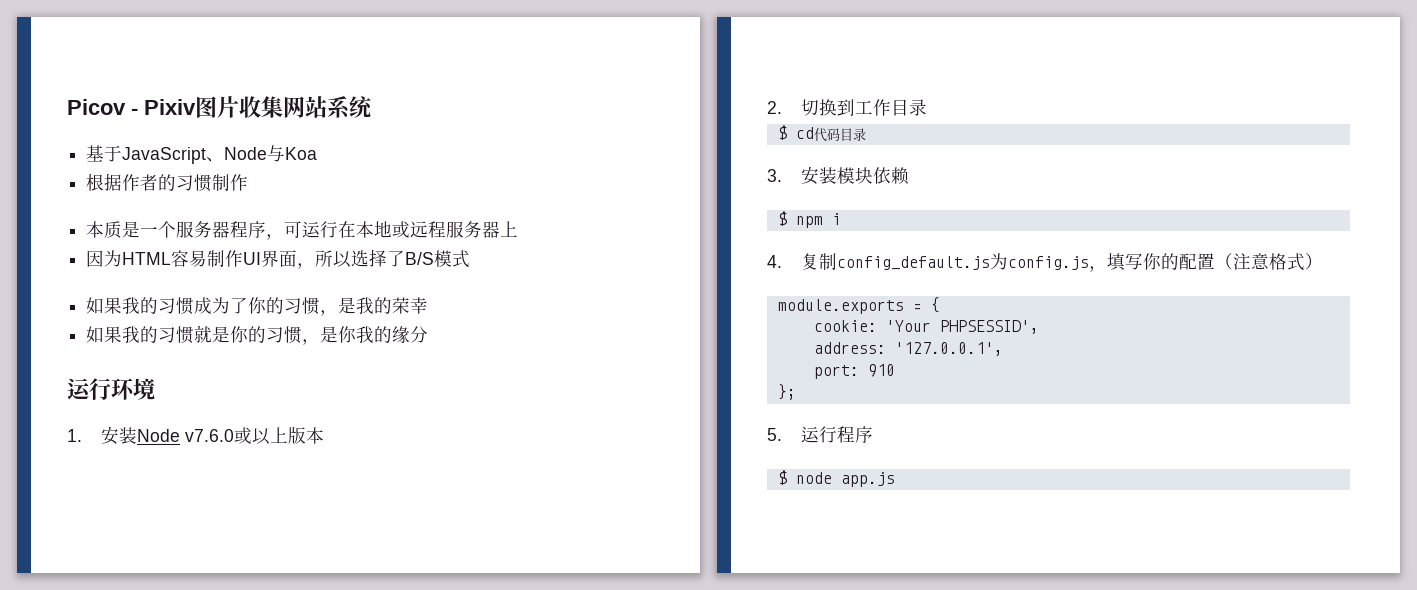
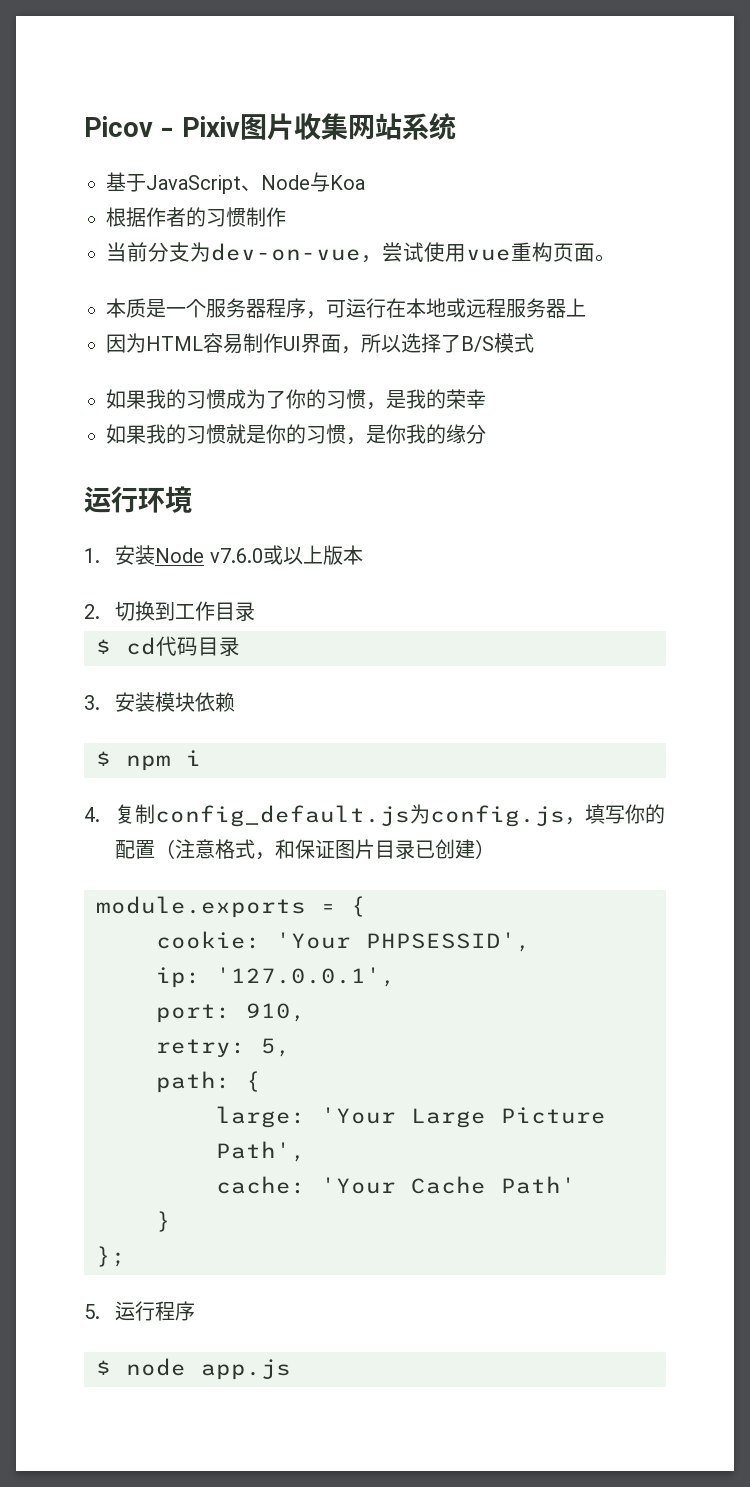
(249, 182) none -> [106,242,616,263] // 当前分支为dev-on-vue，尝试使用vue重构页面。
(1305, 262) none -> [255,839,476,860] ，和保证图片目录已创建
[813,342,886,354] address: -> [156,967,201,988] ip:
[867,364,895,377] 910 -> [246,1003,306,1022] [156,1038,291,1058] [156,1071,261,1093] [216,1106,606,1128] [216,1141,306,1162] [216,1176,576,1194] [156,1211,171,1232] 910, // retry: 5, // path: { // large: 'Your Large Picture Path', // cache: 'Your Cache Path' // }

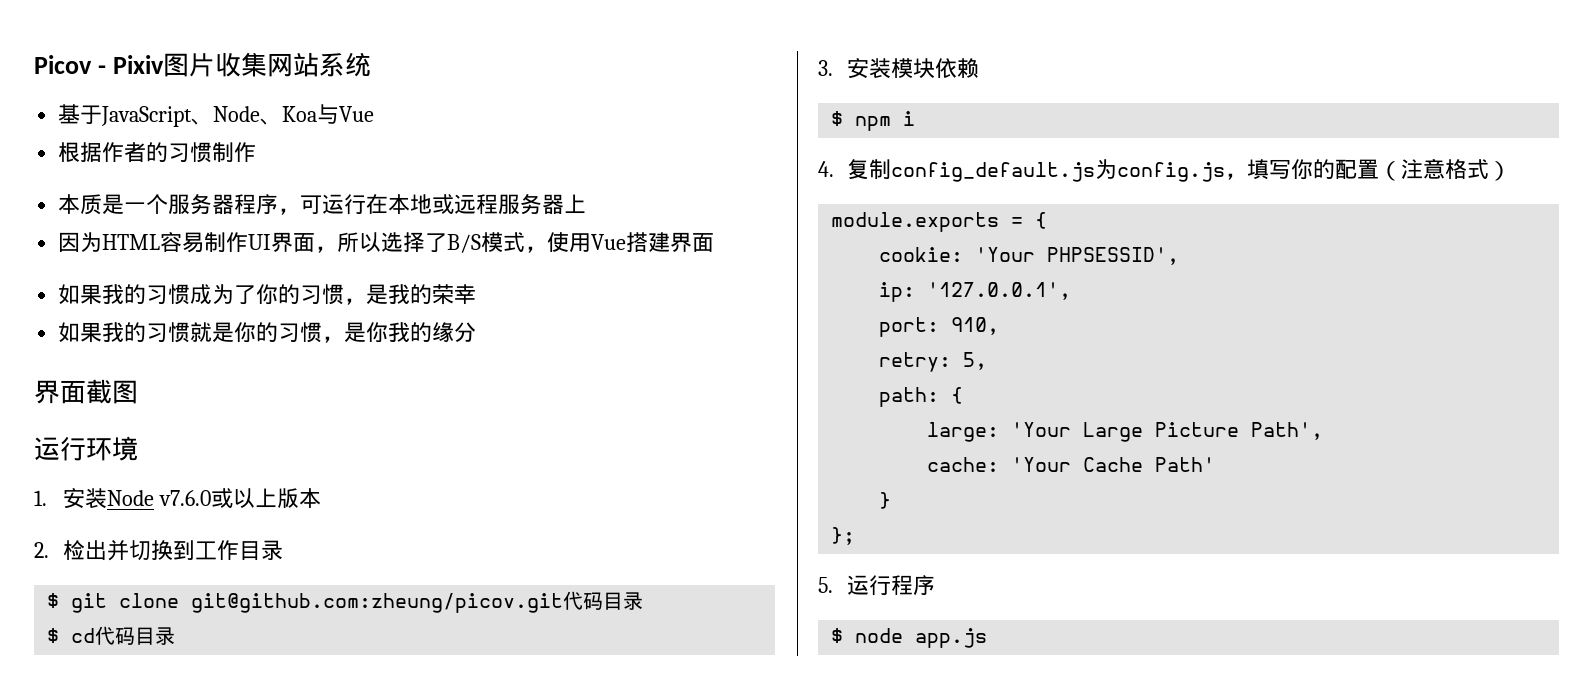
[310,172,365,192] 与Koa -> [260,104,375,125] 、Koa与Vue
[106,242,616,263] // 当前分支为dev-on-vue，尝试使用vue重构页面。 -> (257, 152) none
(534, 343) none -> [525,232,715,253] ，使用Vue搭建界面
(486, 434) none -> [34,379,138,404] // 界面截图
(100, 611) none -> [62,540,129,561] 检出并
(256, 611) none -> [47,591,644,613] // $ git clone git@github.com:zheung/picov.git代码目录
[255,839,476,860] ，和保证图片目录已创建 -> (1489, 169) none

